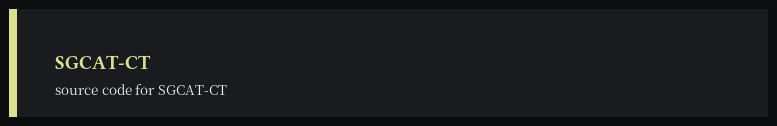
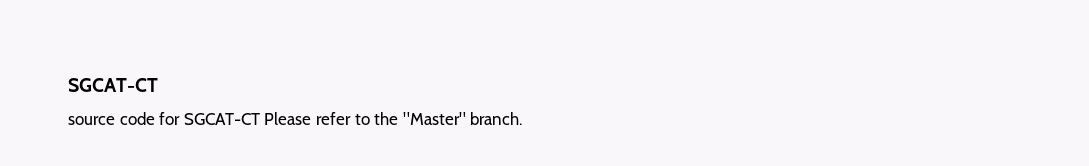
(227, 90) none -> [264,112,523,125] Please refer to the "Master" branch.

